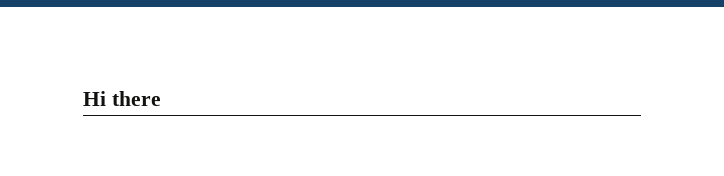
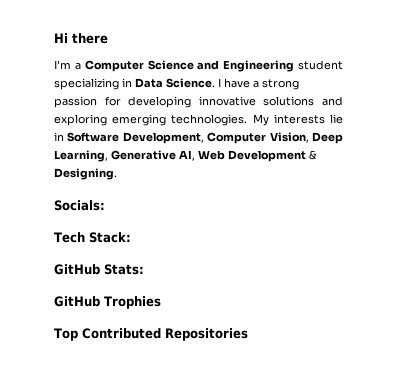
(161, 98) none -> [54,60,343,72] [54,78,299,90] [54,96,343,108] [54,114,343,126] [54,132,343,144] [54,150,317,162] [54,168,117,180] [54,200,105,211] [54,232,131,243] [54,264,144,275] [54,296,161,309] [54,328,248,341] // I'm a Computer Science and Engineering student specializing in Data Science. I have a strong passion for developing innovative solutions and exploring emerging technologies. My interests lie in Software Development, Computer Vision, Deep Learning, Generative AI, Web Development & Designing. // Socials: // Tech Stack: // GitHub Stats: // GitHub Trophies // Top Contributed Repositories

